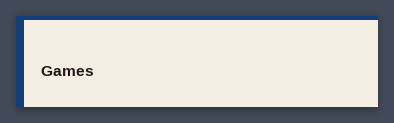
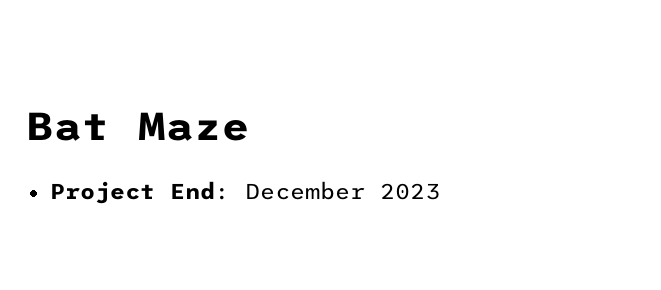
[41,66,94,76] Games -> [26,112,250,141] [49,181,440,204] Bat Maze // Project End: December 2023

